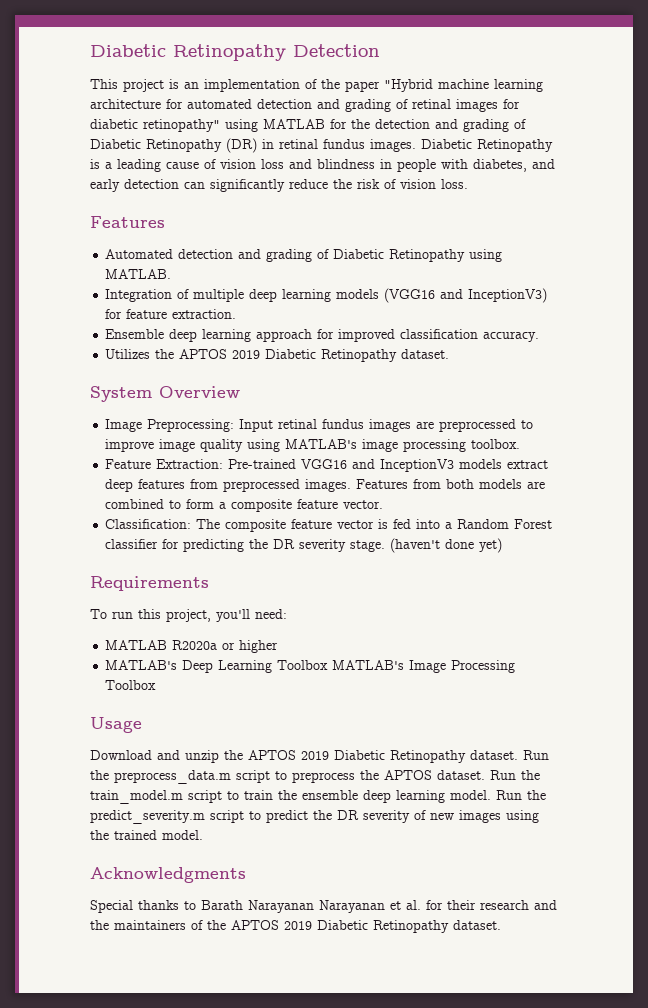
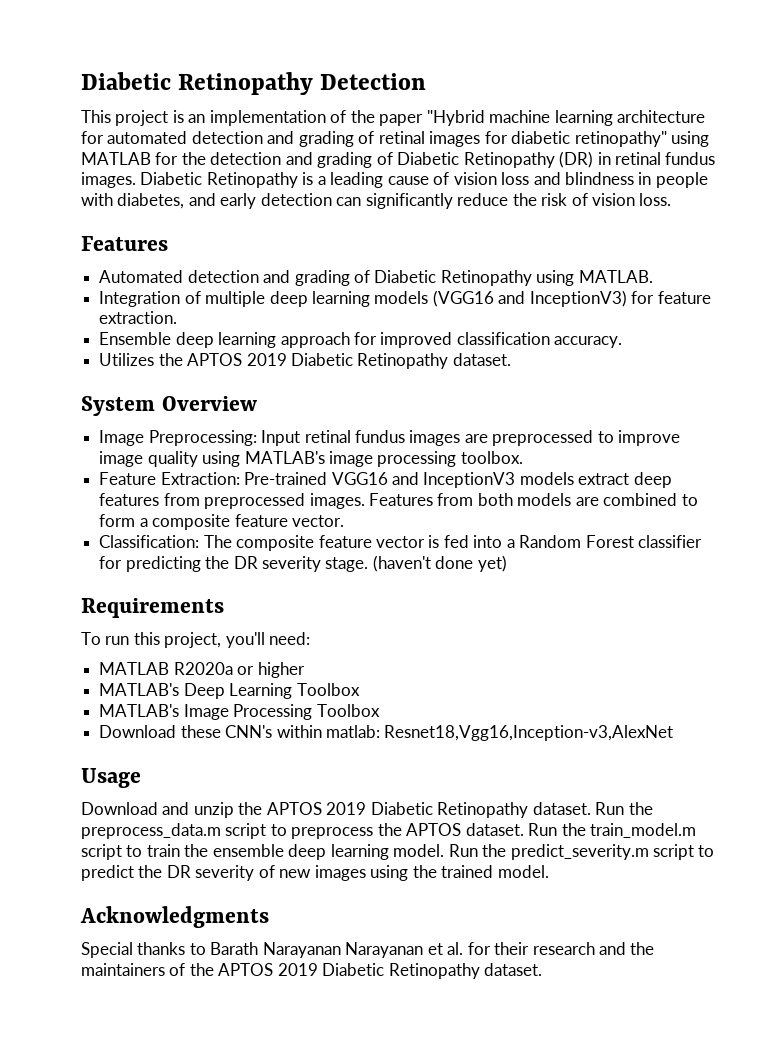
(329, 665) none -> (360, 689) //
(157, 685) none -> [99,725,674,741] // Download these CNN's within matlab: Resnet18,Vgg16,Inception-v3,AlexNet

